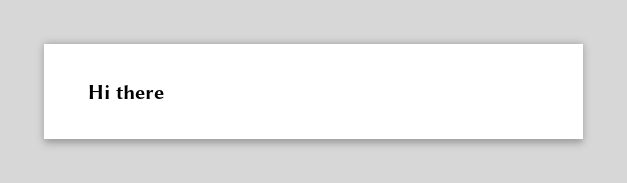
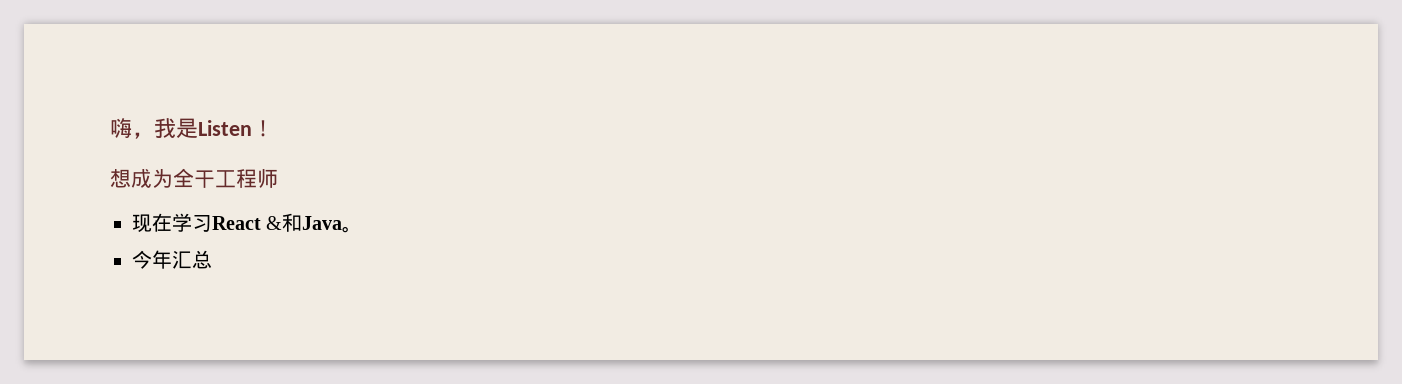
[88,85,164,99] Hi there -> [110,118,274,139] [110,168,278,188] [132,213,363,233] [132,250,212,269] 嗨，我是Listen！ // 想成为全干工程师 // 现在学习React &和Java。 // 今年汇总

